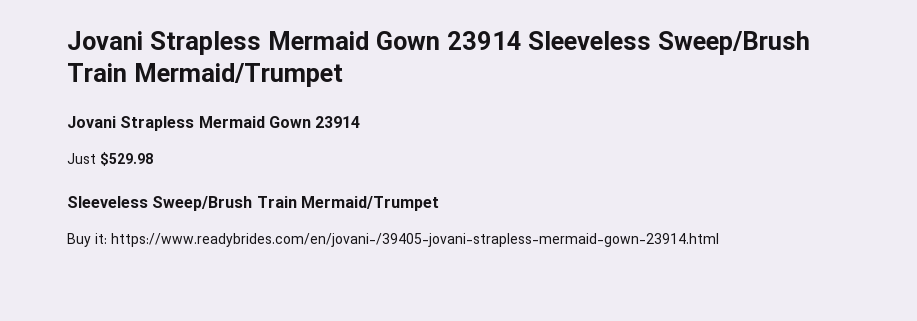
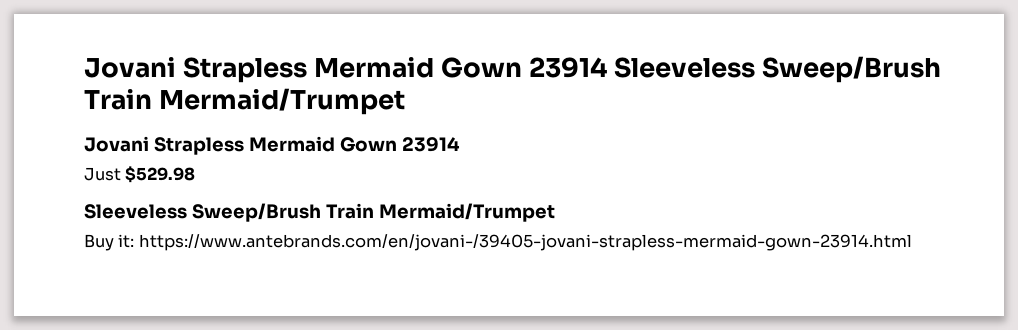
[111,233,719,247] https://www.readybrides.com/en/jovani-/39405-jovani-strapless-mermaid-gown-23914.html -> [138,234,912,251] https://www.antebrands.com/en/jovani-/39405-jovani-strapless-mermaid-gown-23914.html

